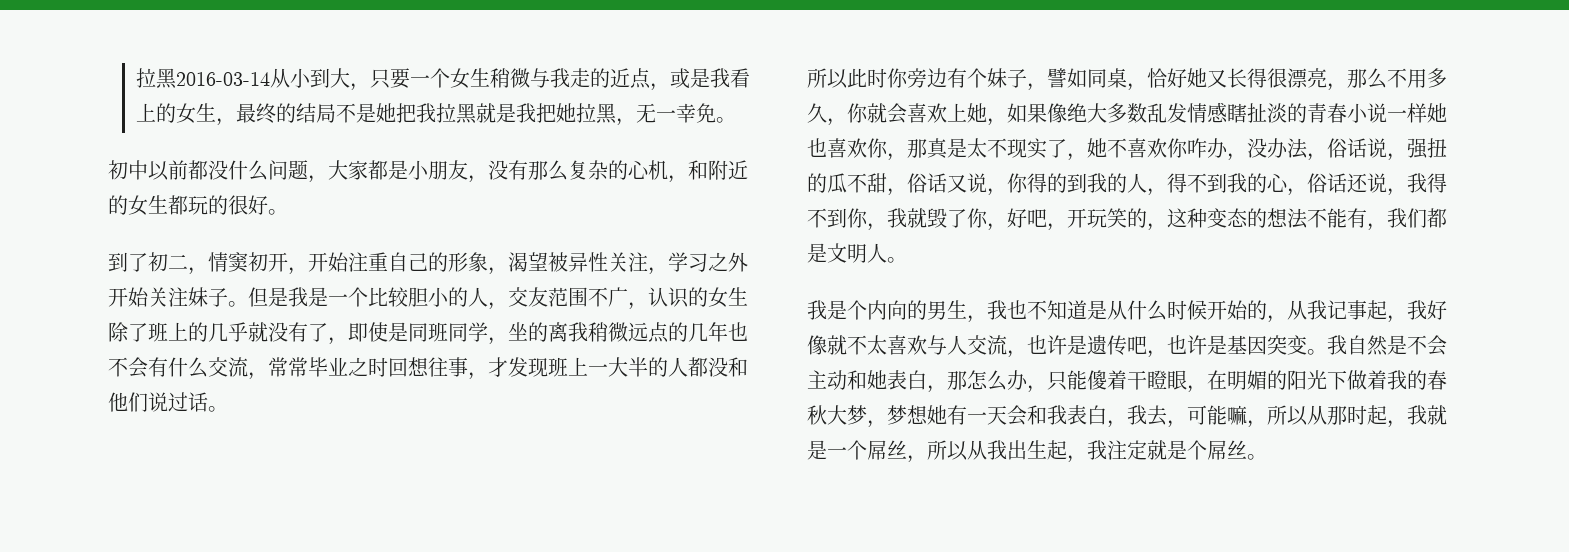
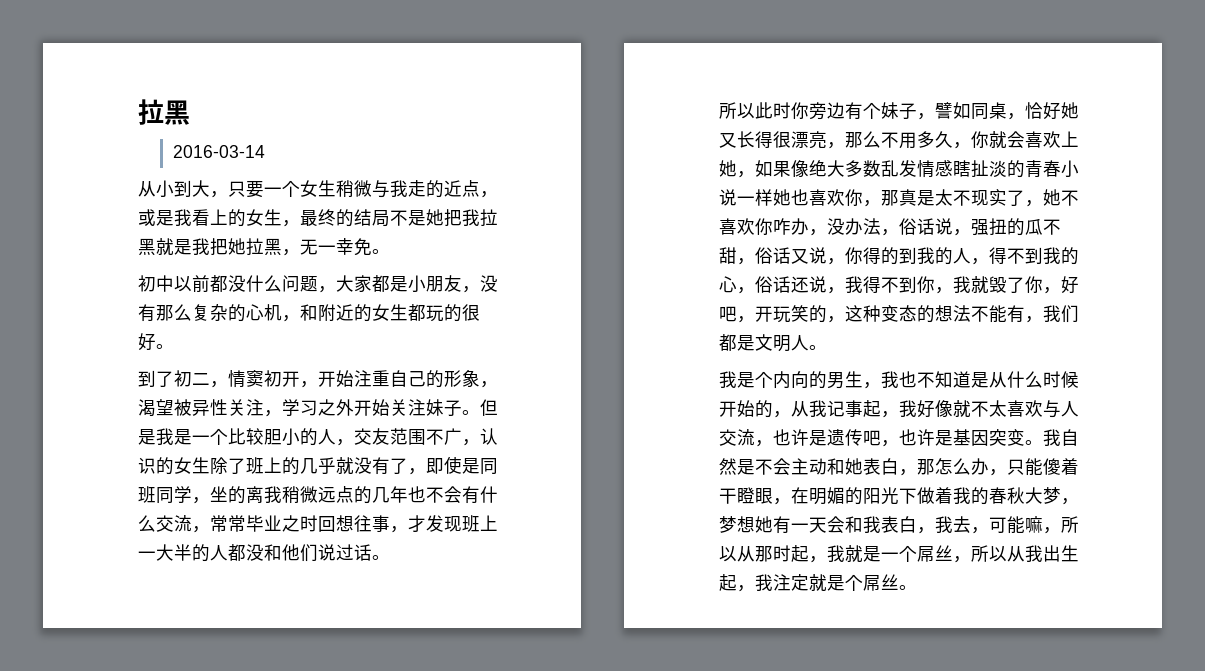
[136,68,178,89] 拉黑 -> [138,99,190,125] 拉黑 //
(271, 79) none -> (265, 151) //

